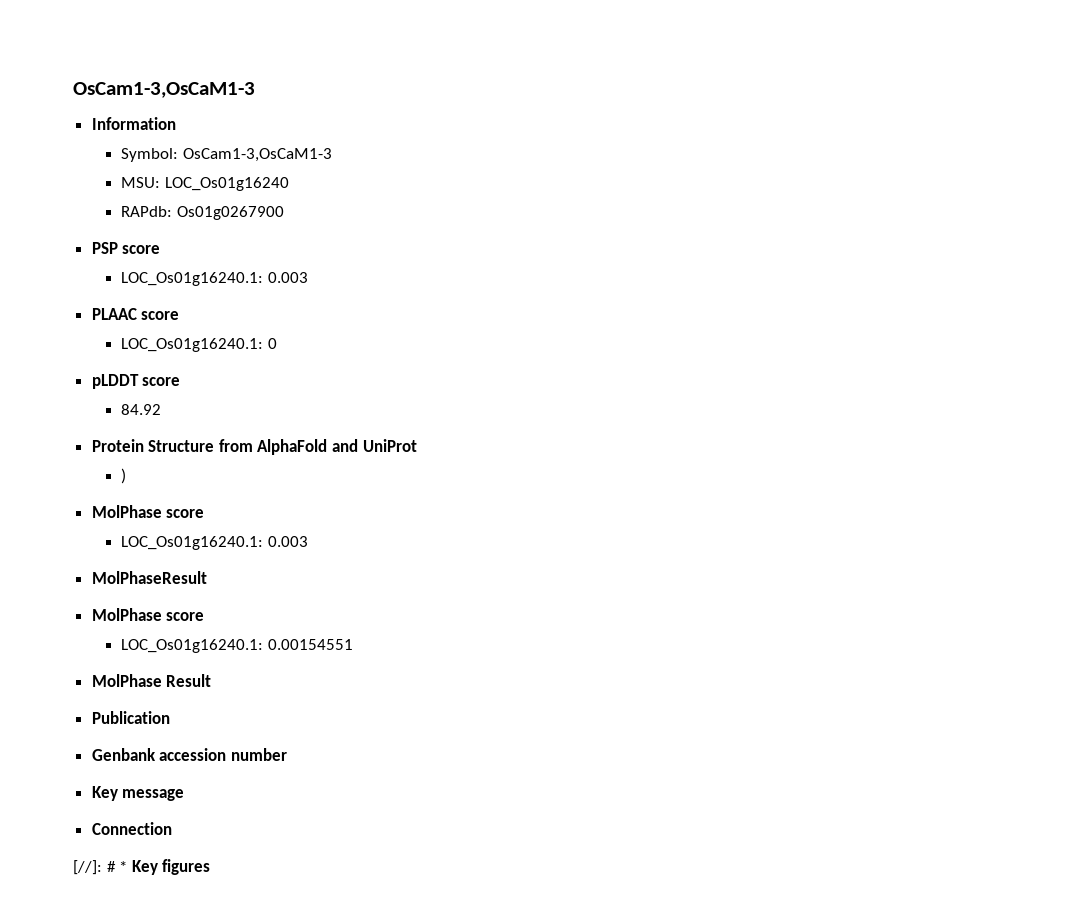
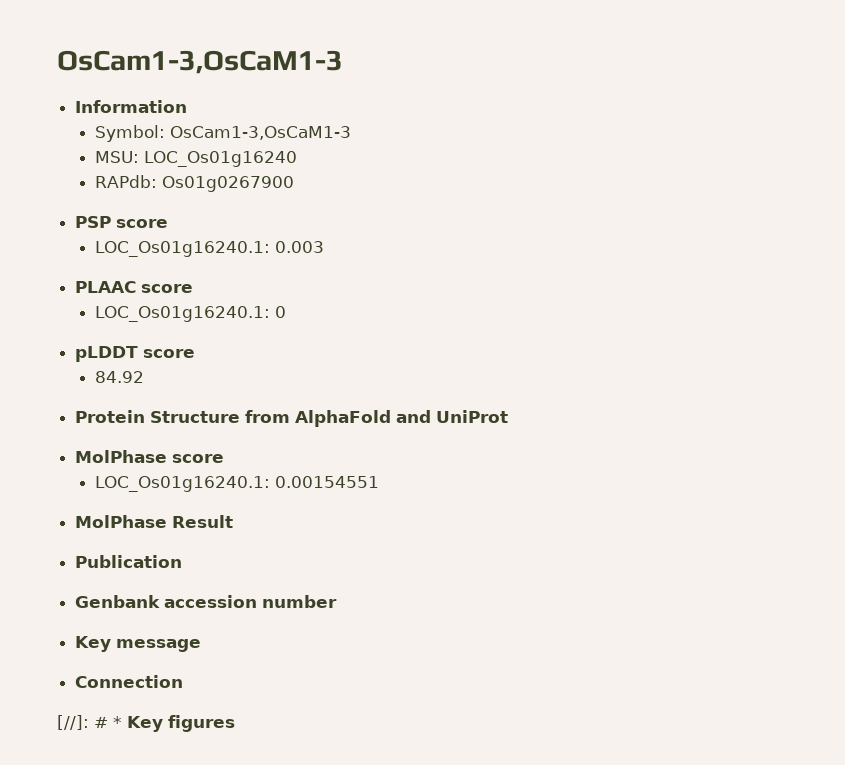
[121,468,127,484] [91,505,205,518] [121,536,308,550] [91,571,207,584] // ) // MolPhase score // LOC_Os01g16240.1: 0.003 // MolPhaseResult -> (509, 416) none

